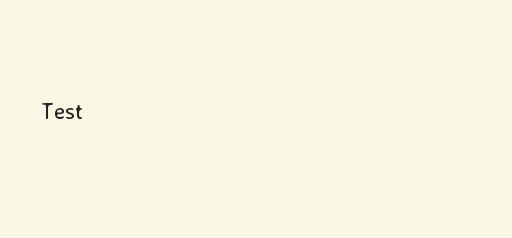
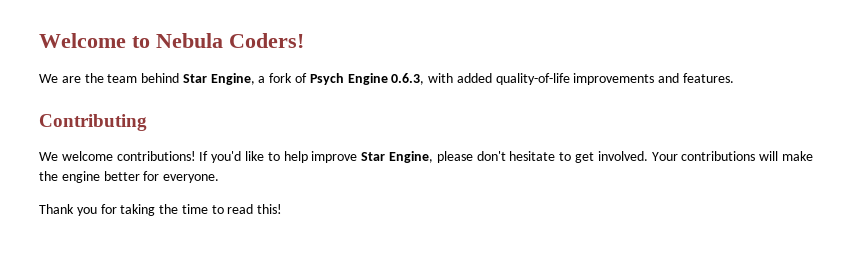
[41,103,83,119] Test -> [39,33,304,48] [39,73,735,85] [39,114,147,131] [39,151,813,163] [39,171,220,183] [39,204,283,216] Welcome to Nebula Coders! // We are the team behind Star Engine, a fork of Psych Engine 0.6.3, with added quality-of-life improvements and features. // Contributing // We welcome contributions! If you'd like to help improve Star Engine, please don't hesitate to get involved. Your contributions will make the engine better for everyone. // Thank you for taking the time to read this!

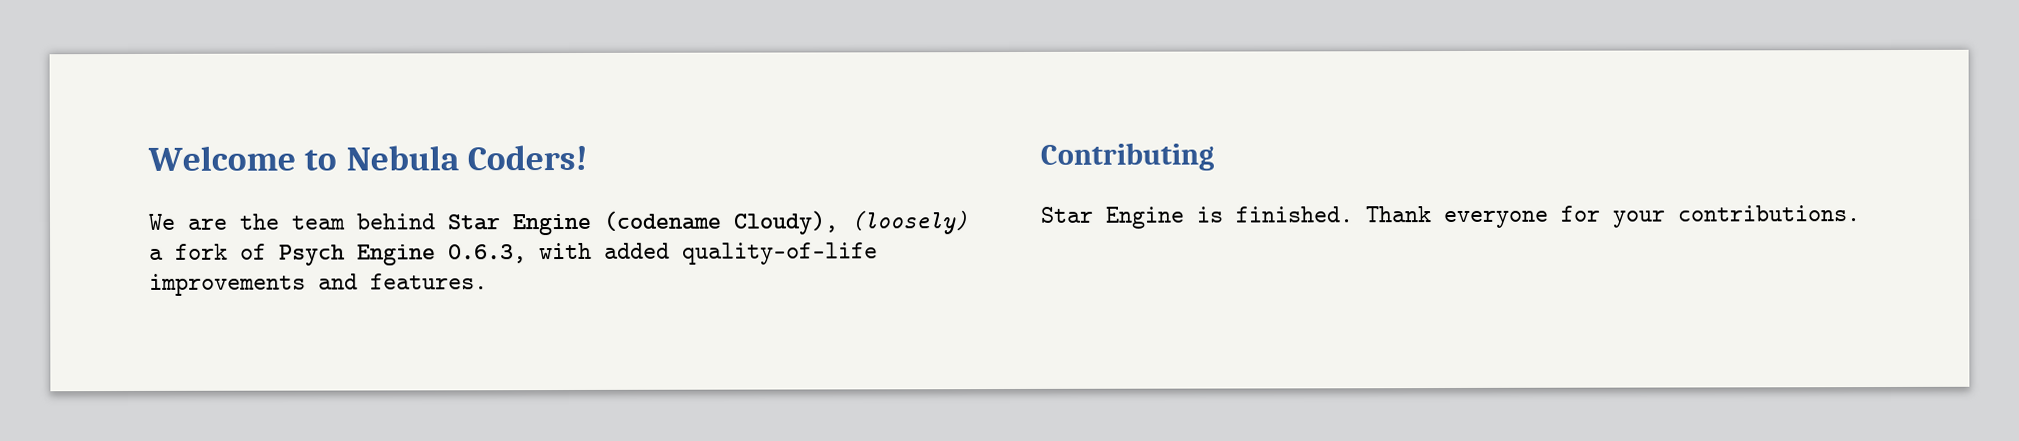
[210,73,255,85] Engine, -> [512,210,969,236] Engine (codename Cloudy), (loosely)
[39,151,813,163] [39,171,220,183] [39,204,283,216] We welcome contributions! If you'd like to help improve Star Engine, please don't hesitate to get involved. Your contributions will make the engine better for everyone. // Thank you for taking the time to read this! -> [1040,205,1861,229] Star Engine is finished. Thank everyone for your contributions.

